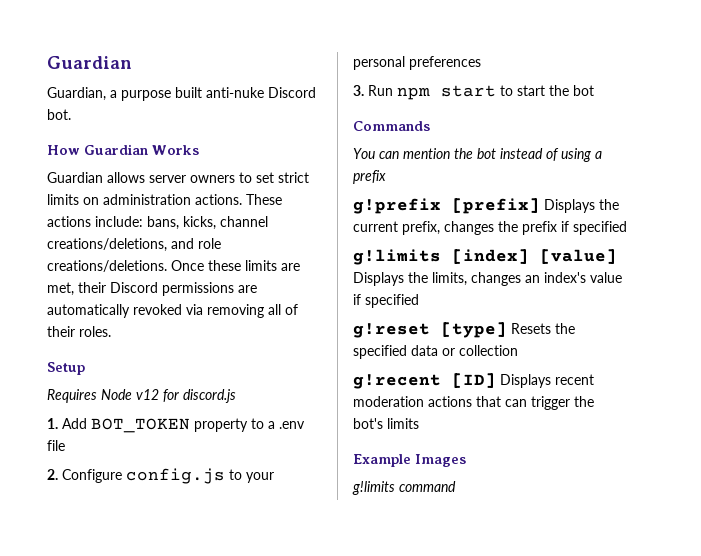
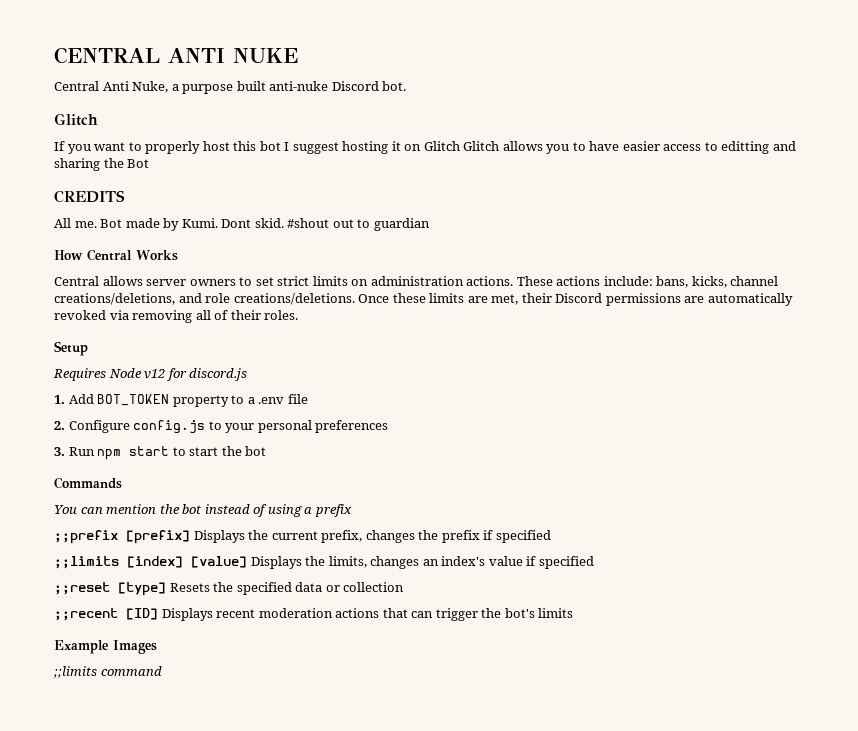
[47,56,132,69] [47,87,106,101] Guardian // Guardian, -> [54,47,298,64] [54,81,169,93] CENTRAL ANTI NUKE // Central Anti Nuke,
(71, 114) none -> [54,113,98,126] [54,141,796,154] [54,158,150,171] [54,190,125,203] [54,218,430,231] // Glitch // If you want to properly host this bot I suggest hosting it on Glitch Glitch allows you to have easier access to editting and sharing the Bot // CREDITS // All me. Bot made by Kumi. Dont skid. #shout out to guardian
[84,144,148,155] Guardian -> [87,249,132,261] Central
[47,172,103,183] Guardian -> [54,276,99,286] Central
[353,198,441,214] g!prefix -> [54,530,118,544] ;;prefix
[353,249,441,265] g!limits -> [54,556,119,569] ;;limits
[353,323,430,338] g!reset -> [54,582,110,595] ;;reset
[353,374,441,389] g!recent -> [54,608,118,621] ;;recent
[352,481,395,495] g!limits -> [53,666,97,678] ;;limits

